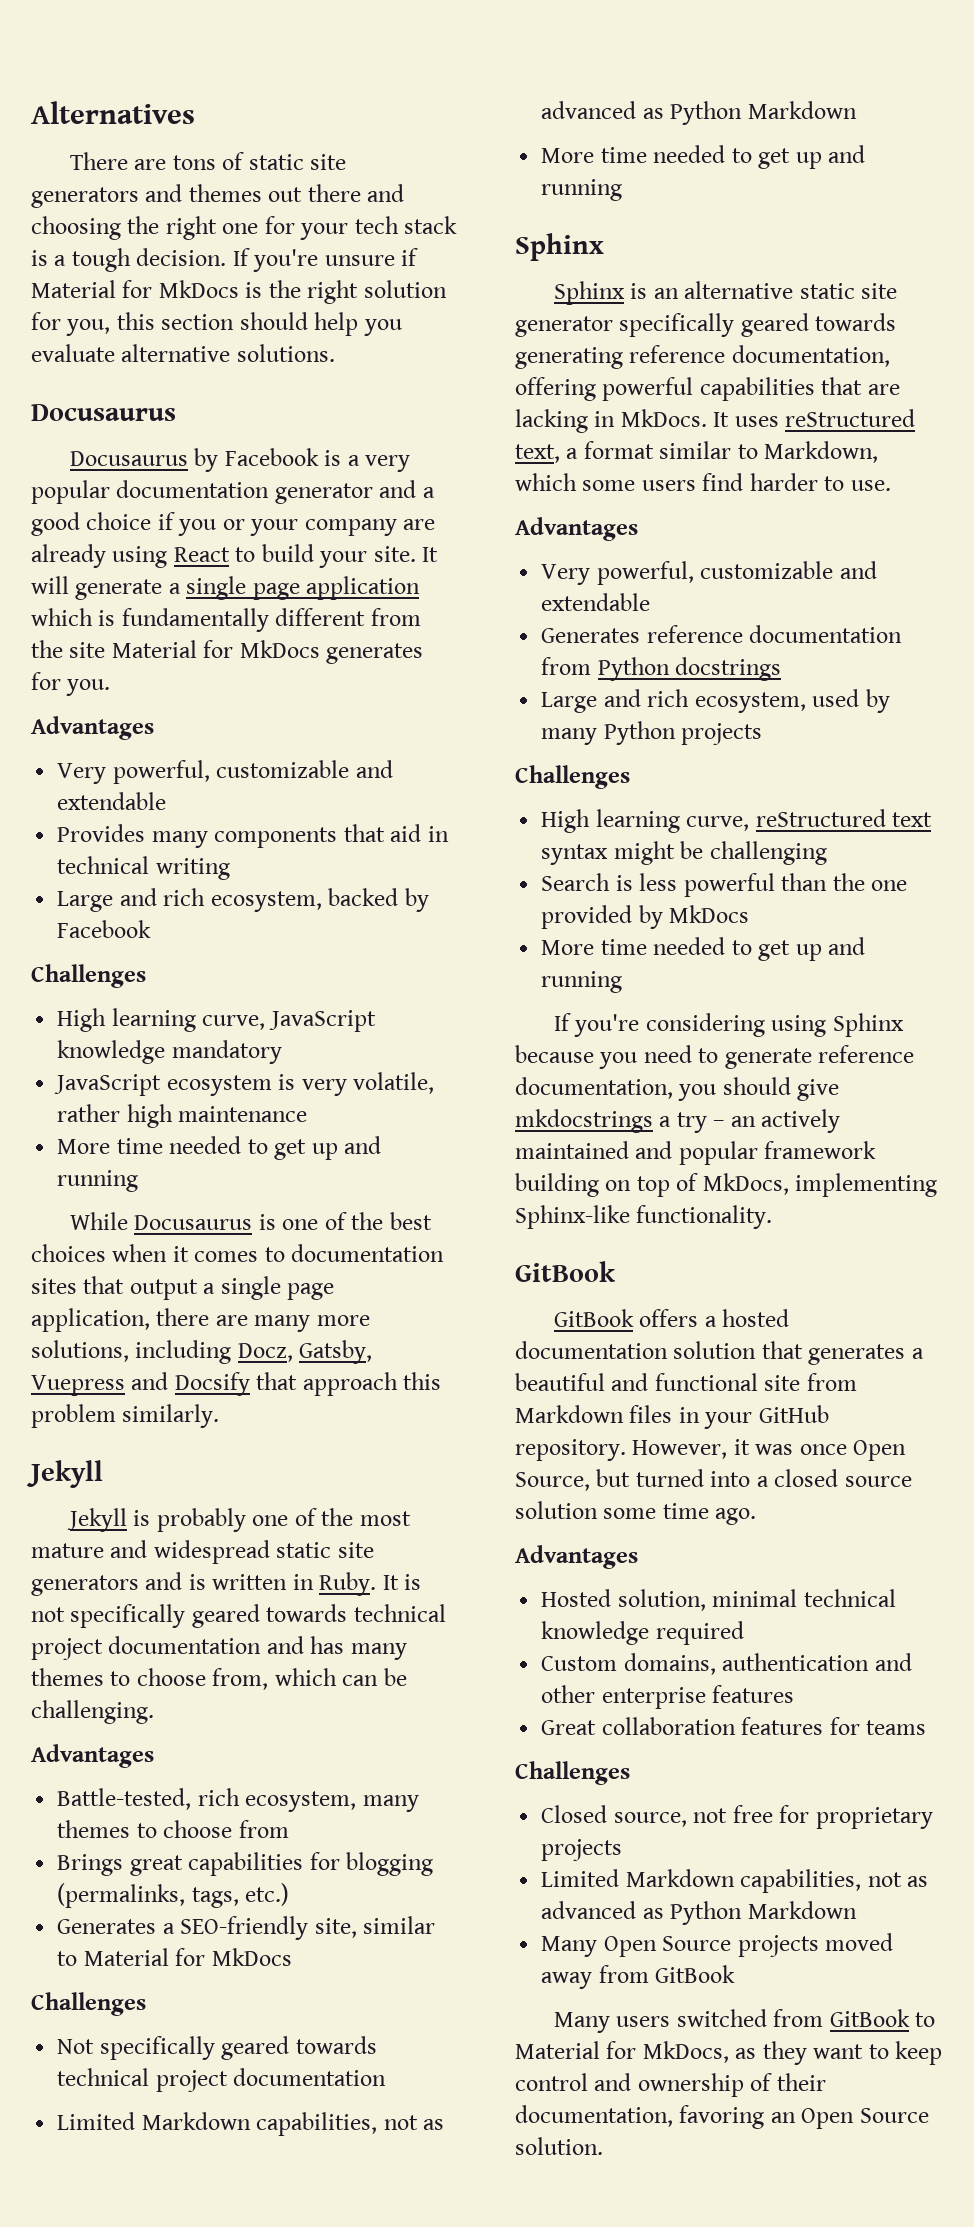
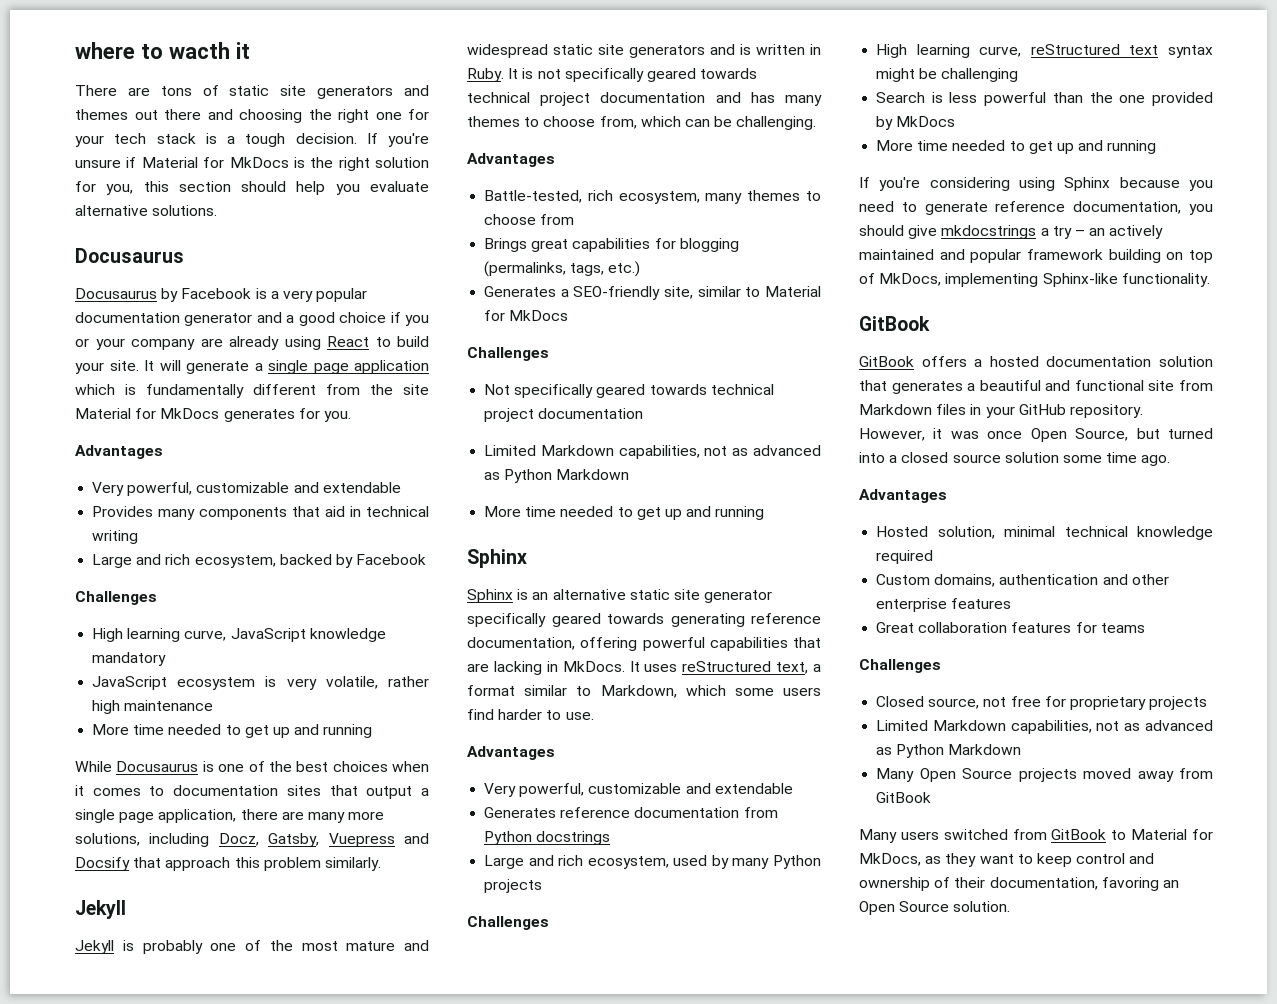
[31,101,195,124] Alternatives -> [75,42,250,59] where to wacth it

